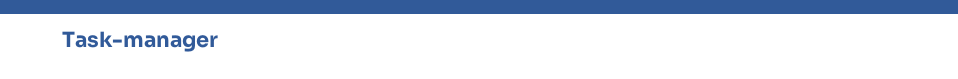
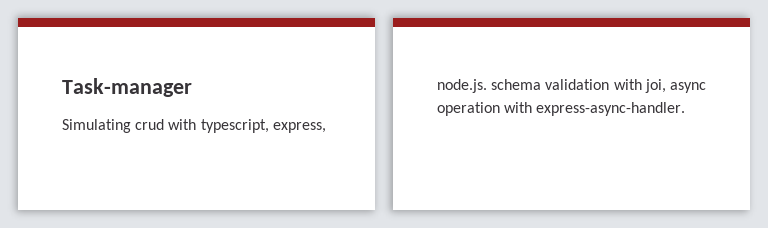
(218, 41) none -> [62,119,326,133] [437,79,706,93] [437,102,686,116] // Simulating crud with typescript, express, node.js. schema validation with joi, async operation with express-async-handler.

